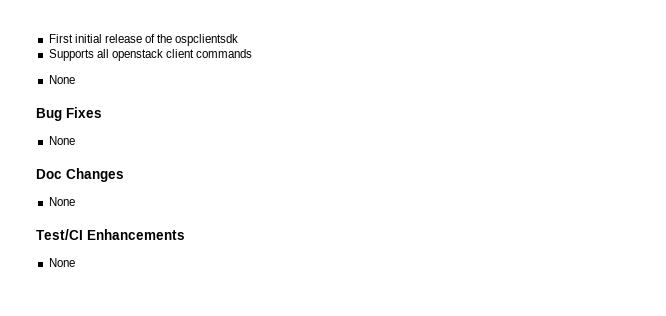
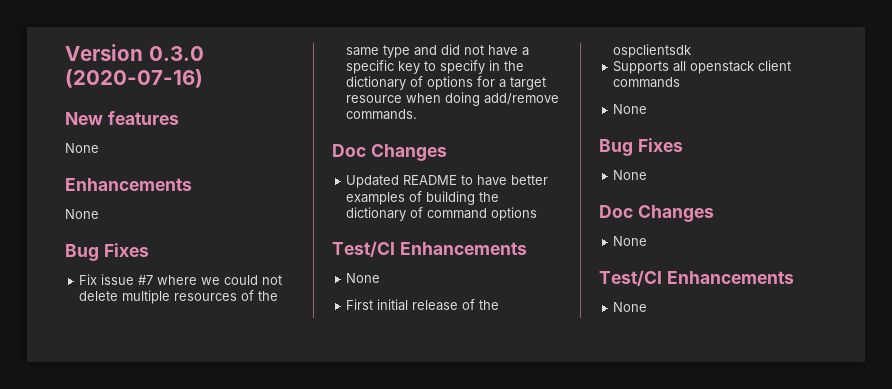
(48, 38) none -> [65,44,204,61] [65,69,203,88] [65,111,179,125] [65,143,99,153] [65,178,192,191] [65,209,99,219] [65,243,149,261] [79,274,283,285] [79,290,279,304] [346,44,530,58] [346,60,525,74] [346,76,547,90] [346,92,560,106] [346,109,418,120] [332,144,447,161] [346,175,549,188] [346,191,500,205] [346,207,538,221] [332,241,527,257] [346,273,381,283] Version 0.3.0 (2020-07-16) // New features // None // Enhancements // None // Bug Fixes // Fix issue #7 where we could not delete multiple resources of the same type and did not have a specific key to specify in the dictionary of options for a target resource when doing add/remove commands. // Doc Changes // Updated README to have better examples of building the dictionary of command options // Test/CI Enhancements // None //

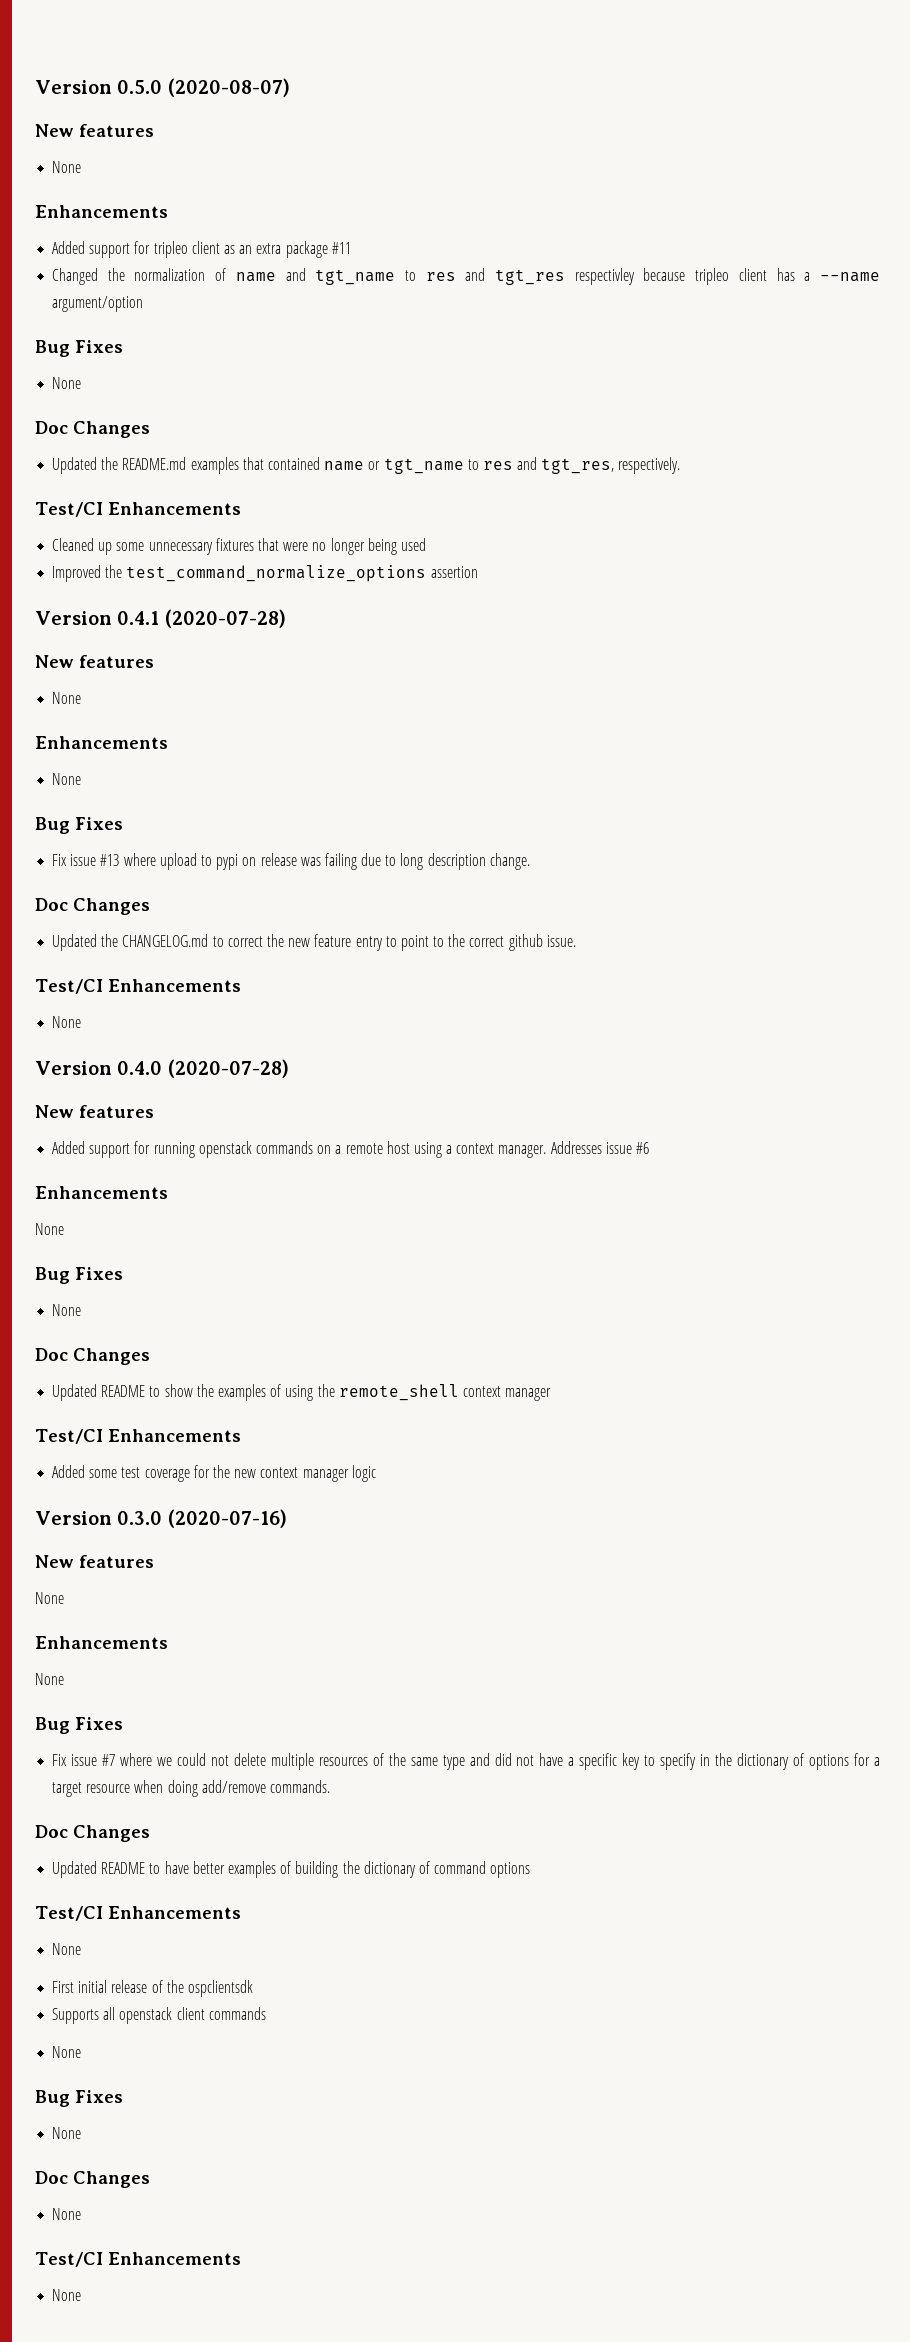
[65,44,143,61] Version -> [35,78,290,97] [35,124,154,137] [52,161,82,173] [35,205,168,218] [52,241,351,258] [52,268,881,285] [52,296,144,312] [35,340,123,357] [52,377,82,389] [35,421,150,438] [52,457,681,474] [35,502,241,517] [52,538,426,555] [52,565,478,582] [35,609,286,628] [35,655,154,668] [52,692,82,704] [35,736,168,749] [52,773,82,785] [35,817,123,834] [52,853,530,870] [35,898,150,915] [52,934,576,951] [35,979,241,994] [52,1016,82,1028] [35,1059,289,1078] [35,1105,154,1118] [52,1141,650,1158] [35,1186,168,1199] [35,1223,64,1235] [35,1267,123,1284] [52,1304,82,1316] [35,1348,150,1365] [52,1384,552,1401] [35,1429,241,1444] [52,1465,376,1482] [35,1511,112,1525] Version 0.5.0 (2020-08-07) // New features // None // Enhancements // Added support for tripleo client as an extra package #11 // Changed the normalization of name and tgt_name to res and tgt_res respectivley because tripleo client has a --name argument/option // Bug Fixes // None // Doc Changes // Updated the README.md examples that contained name or tgt_name to res and tgt_res, respectively. // Test/CI Enhancements // Cleaned up some unnecessary fixtures that were no longer being used // Improved the test_command_normalize_options assertion // Version 0.4.1 (2020-07-28) // New features // None // Enhancements // None // Bug Fixes // Fix issue #13 where upload to pypi on release was failing due to long description change. // Doc Changes // Updated the CHANGELOG.md to correct the new feature entry to point to the correct github issue. // Test/CI Enhancements // None // Version 0.4.0 (2020-07-28) // New features // Added support for running openstack commands on a remote host using a context manager. Addresses issue #6 // Enhancements // None // Bug Fixes // None // Doc Changes // Updated README to show the examples of using the remote_shell context manager // Test/CI Enhancements // Added some test coverage for the new context manager logic // Version

